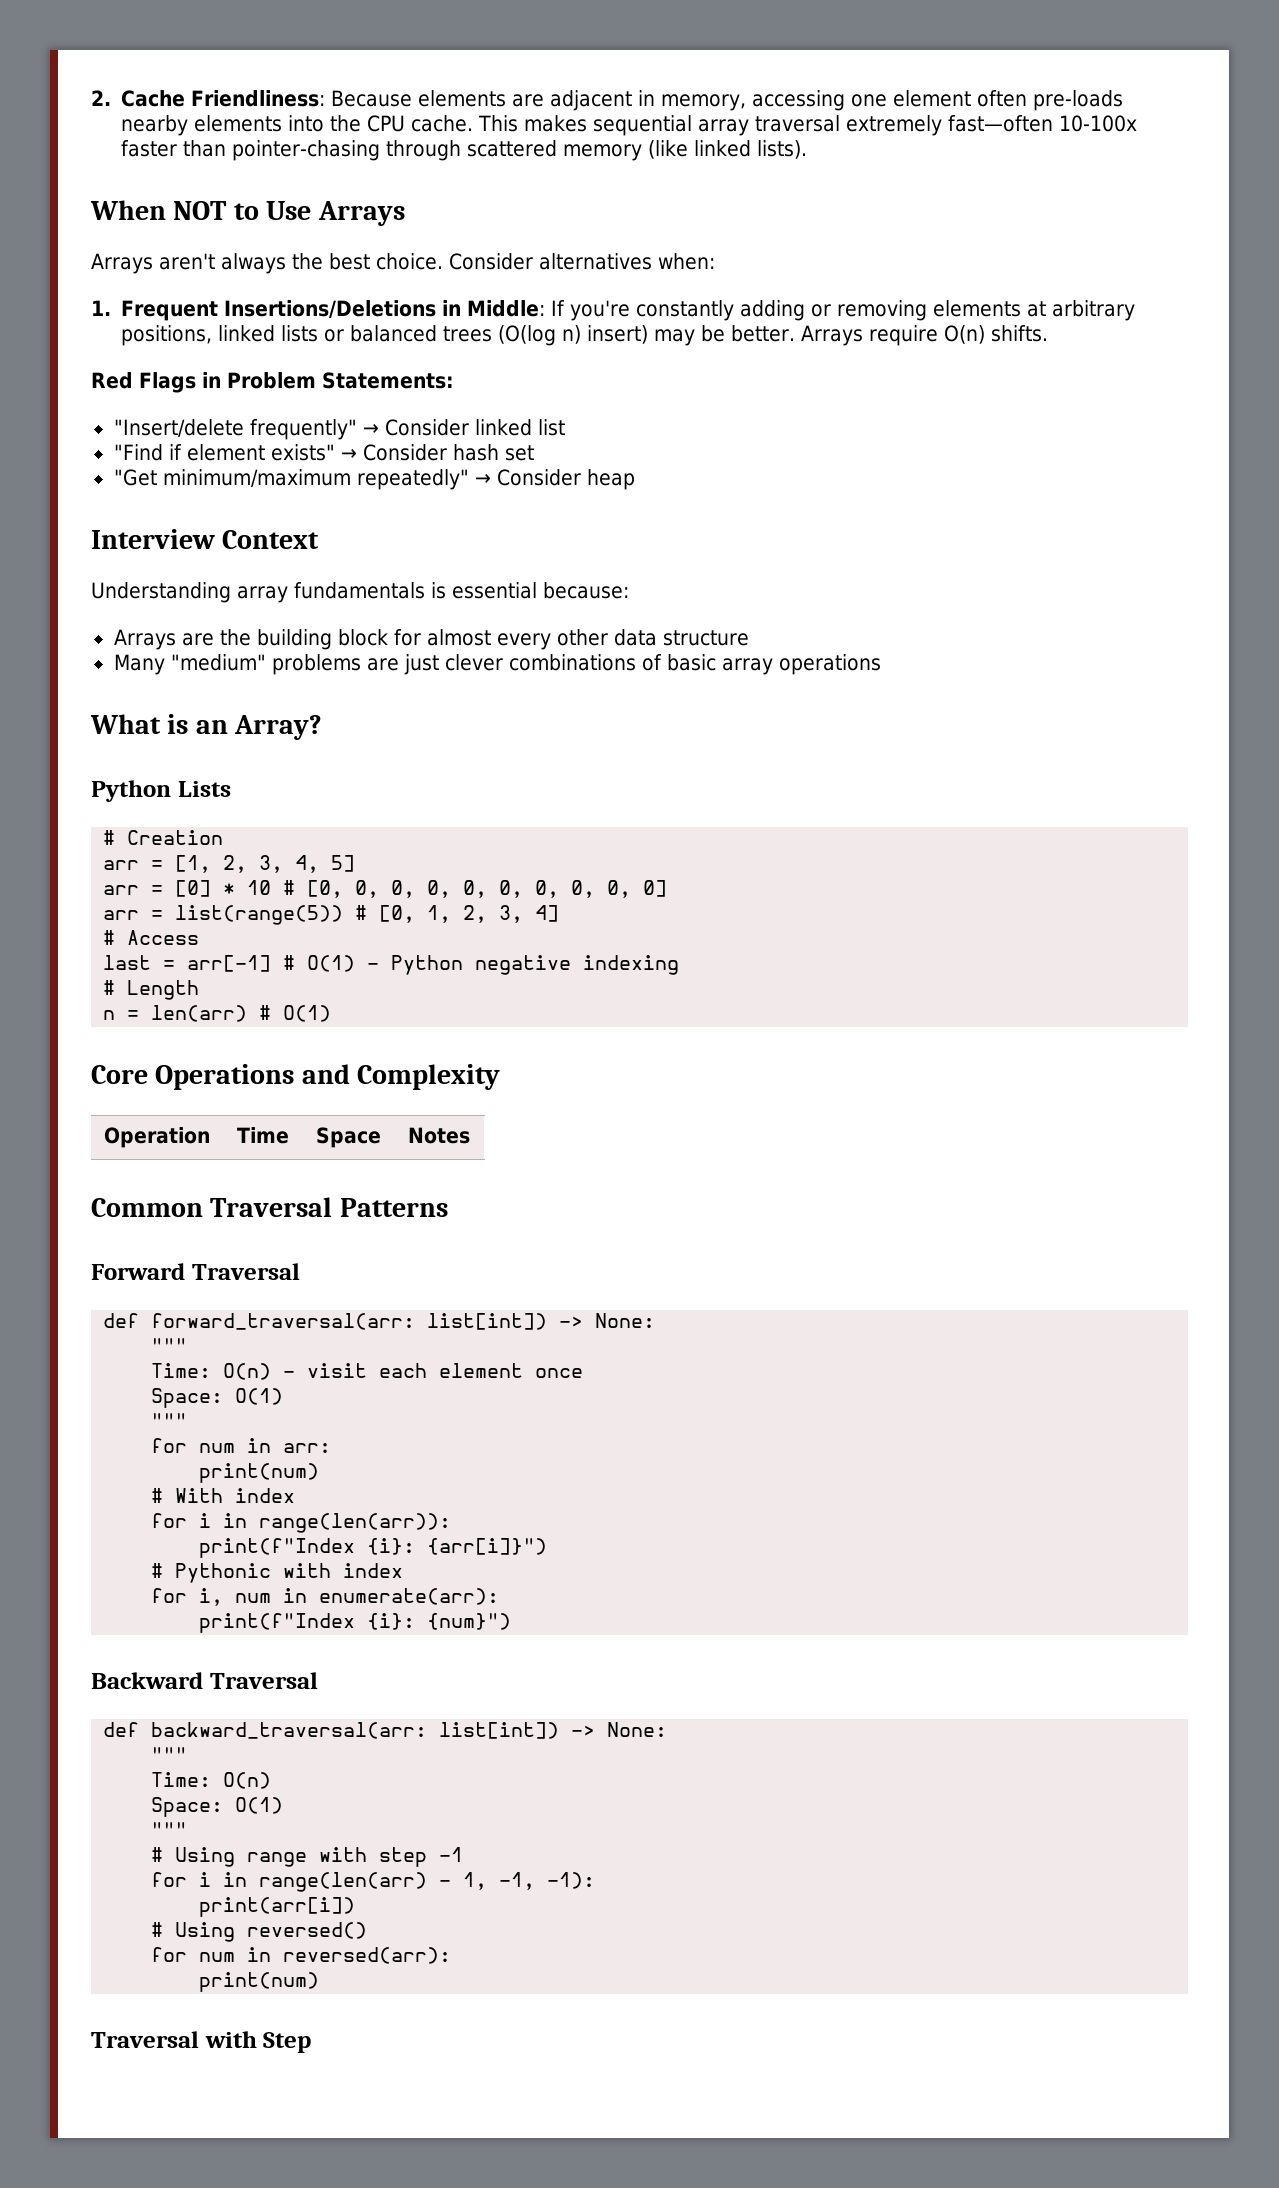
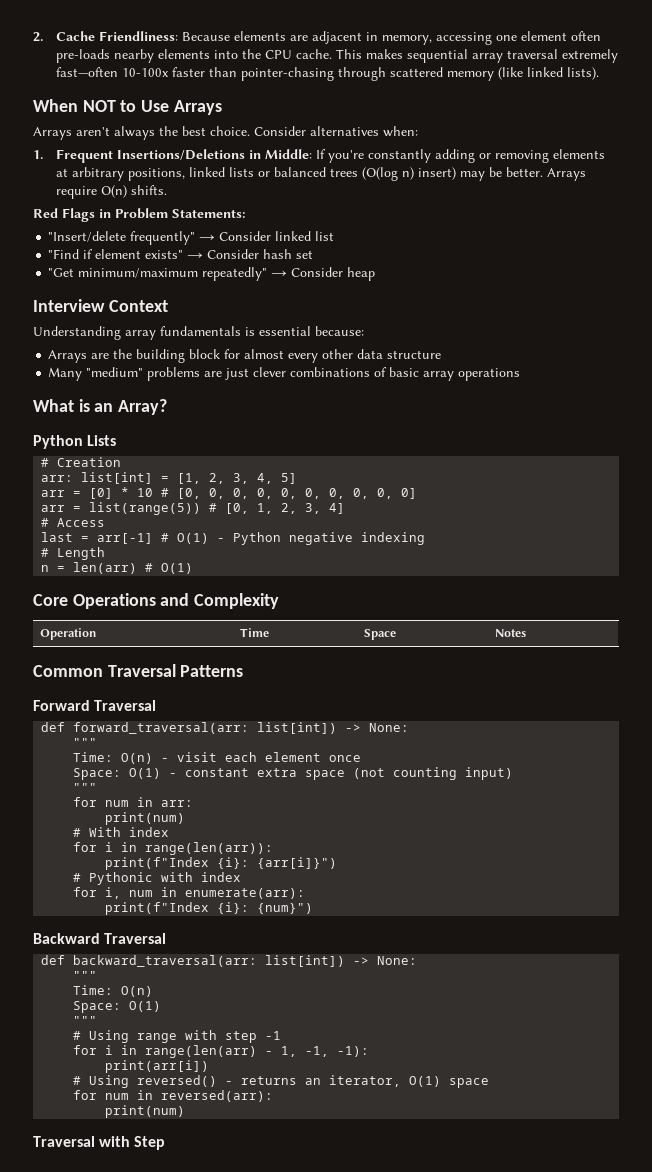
[103,860,140,870] arr -> [41,472,154,484] arr: list[int]
(284, 1396) none -> [169,767,514,780] - constant extra space (not counting input)
(368, 1930) none -> [225,1075,490,1088] - returns an iterator, O(1) space

